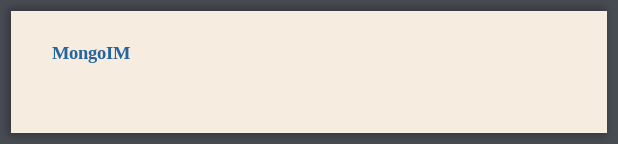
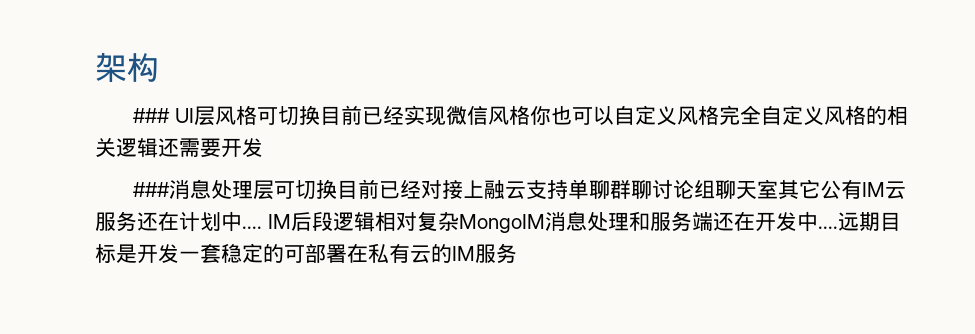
[52,47,130,63] MongoIM -> [95,53,159,82] [133,105,908,126] [95,137,263,158] [133,179,907,200] [95,211,901,233] [95,243,517,264] 架构 // ### UI层风格可切换目前已经实现微信风格你也可以自定义风格完全自定义风格的相关逻辑还需要开发 // ###消息处理层可切换目前已经对接上融云支持单聊群聊讨论组聊天室其它公有IM云服务还在计划中.... IM后段逻辑相对复杂MongoIM消息处理和服务端还在开发中....远期目标是开发一套稳定的可部署在私有云的IM服务

